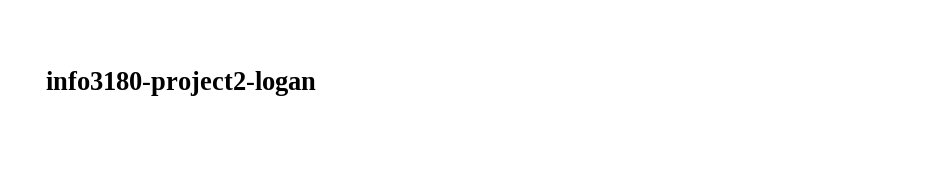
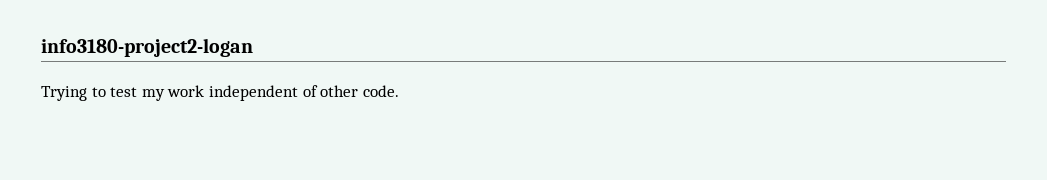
(316, 83) none -> [41,85,399,101] // Trying to test my work independent of other code.

